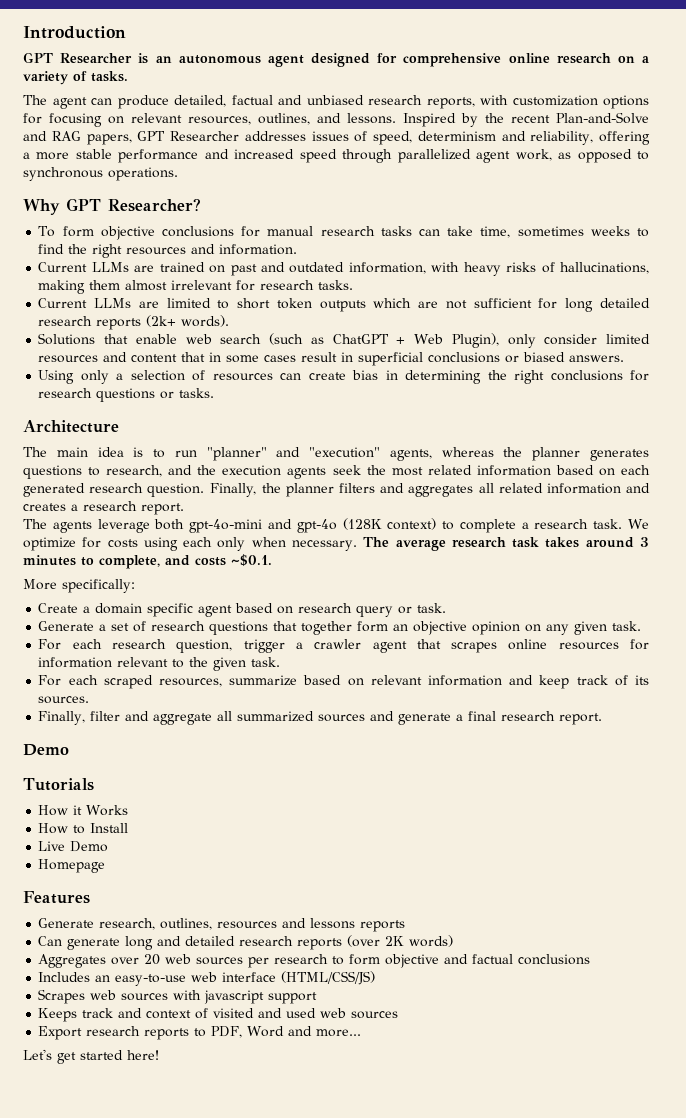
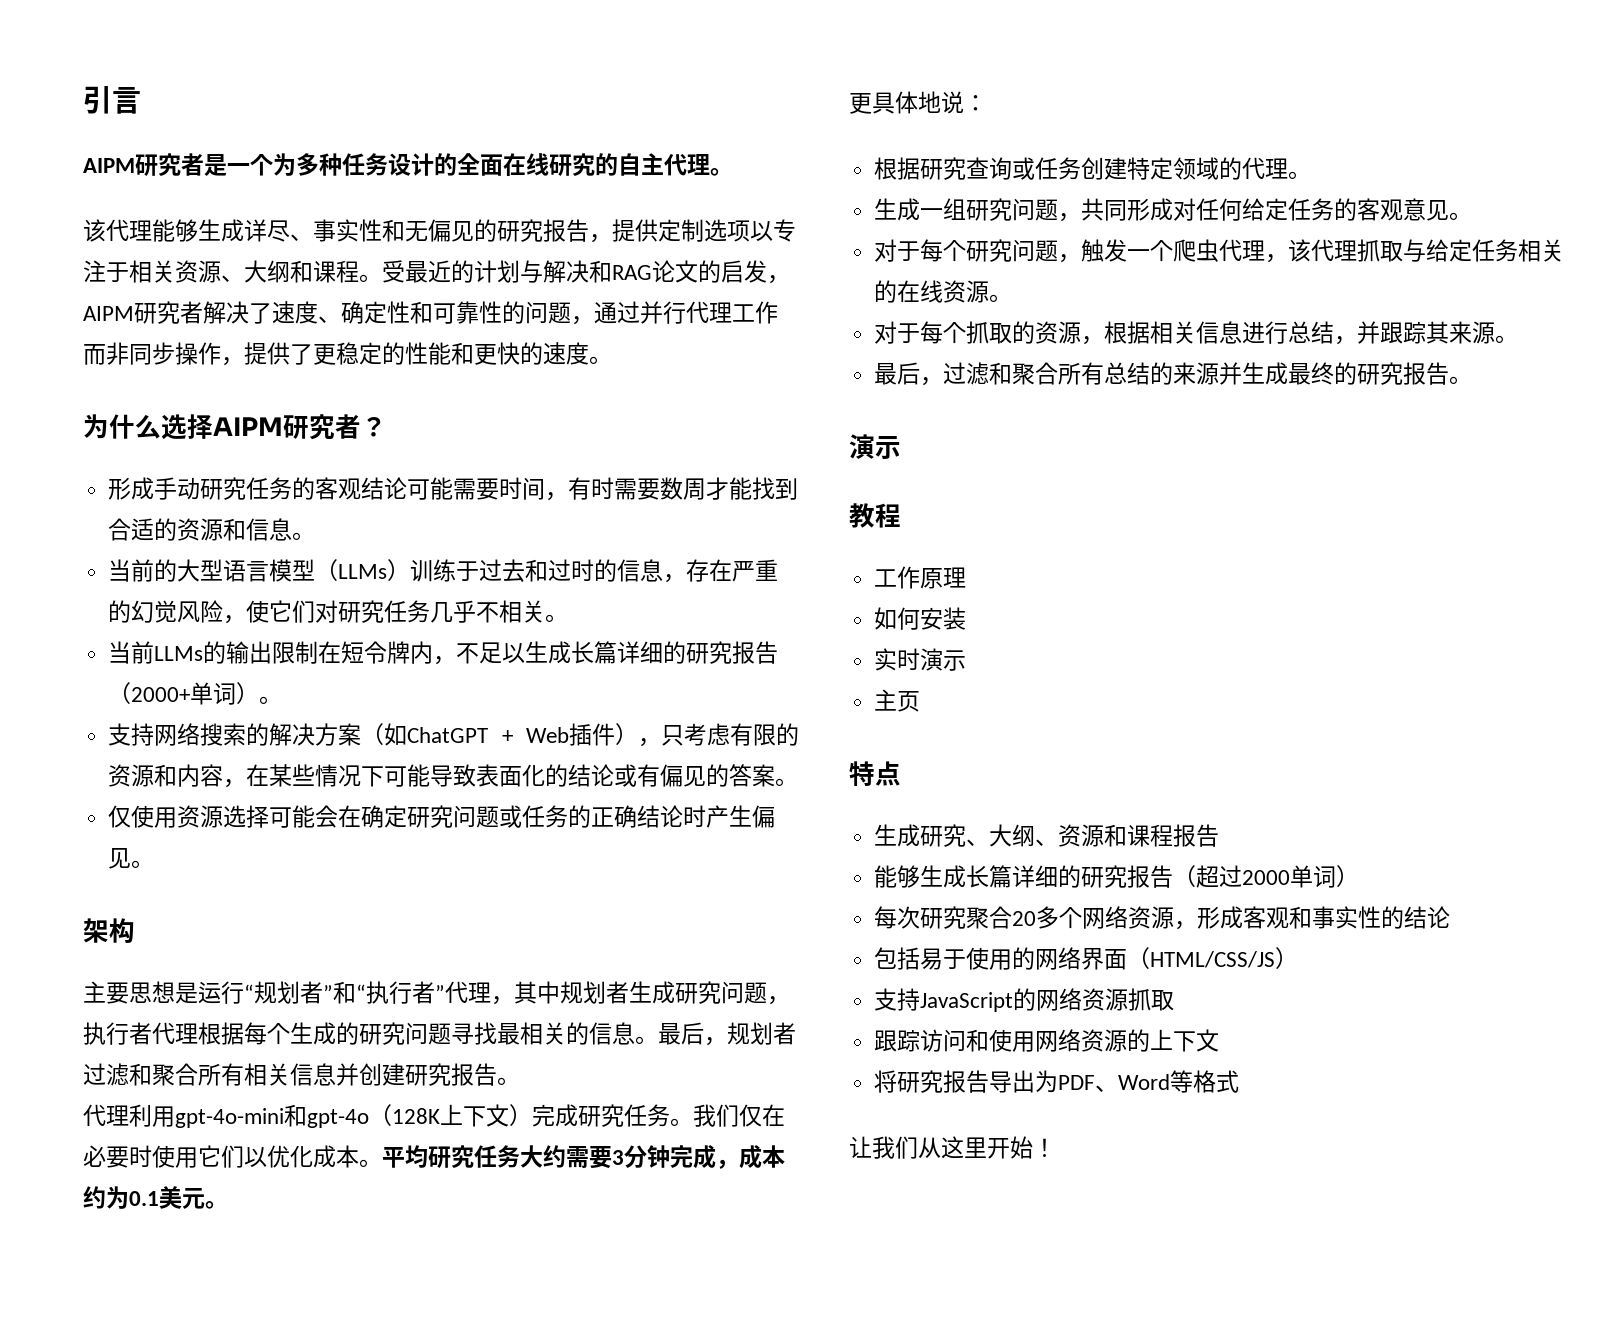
[23,26,126,39] [23,52,649,67] [23,71,128,85] [23,95,649,109] [23,112,649,127] [23,131,650,145] [23,149,649,163] [23,167,178,181] [23,198,201,215] [38,226,650,240] [38,244,298,258] [38,262,649,276] [38,280,354,294] [38,298,651,312] [38,315,230,330] [38,333,651,348] [38,352,625,366] [38,370,649,384] [38,388,215,402] [23,420,119,433] [23,447,649,461] [23,465,650,479] [23,483,650,497] [23,501,184,515] [23,518,649,533] [23,537,649,551] [23,554,272,569] [23,579,135,593] [38,603,447,617] [38,621,642,635] [38,639,649,653] [38,657,281,671] [38,675,650,689] [38,696,90,704] [38,711,603,725] [23,744,69,756] [23,778,94,791] [38,805,129,816] [38,823,129,834] [38,841,109,852] [38,859,106,873] [23,891,90,904] [38,918,406,932] [38,935,454,950] [38,954,591,968] [38,971,376,986] [38,989,318,1004] [38,1008,399,1022] [38,1026,362,1040] [23,1049,159,1064] Introduction // GPT Researcher is an autonomous agent designed for comprehensive online research on a variety of tasks. // The agent can produce detailed, factual and unbiased research reports, with customization options for focusing on relevant resources, outlines, and lessons. Inspired by the recent Plan-and-Solve and RAG papers, GPT Researcher addresses issues of speed, determinism and reliability, offering a more stable performance and increased speed through parallelized agent work, as opposed to synchronous operations. // Why GPT Researcher? // To form objective conclusions for manual research tasks can take time, sometimes weeks to find the right resources and information. // Current LLMs are trained on past and outdated information, with heavy risks of hallucinations, making them almost irrelevant for research tasks. // Current LLMs are limited to short token outputs which are not sufficient for long detailed research reports (2k+ words). // Solutions that enable web search (such as ChatGPT + Web Plugin), only consider limited resources and content that in some cases result in superficial conclusions or biased answers. // Using only a selection of resources can create bias in determining the right conclusions for research questions or tasks. // Architecture // The main idea is to run "planner" and "execution" agents, whereas the planner generates questions to research, and the execution agents seek the most related information based on each generated research question. Finally, the planner filters and aggregates all related information and creates a research report. // The agents leverage both gpt-4o-mini and gpt-4o (128K context) to complete a research task. We optimize for costs using each only when necessary. The average research task takes around 3 minutes to complete, and costs ~$0.1. // More specifically: // Create a domain specific agent based on research query or task. // Generate a set of research questions that together form an objective opinion on any given task. // For each research question, trigger a crawler agent that scrapes online resources for information relevant to the given task. // For each scraped resources, summarize based on relevant information and keep track of its sources. // Finally, filter and aggregate all summarized sources and generate a final research report. // Demo // Tutorials // How it Works // How to Install // Live Demo // Homepage // Features // Generate research, outlines, resources and lessons reports // Can generate long and detailed research reports (over 2K words) // Aggregates over 20 web sources per research to form objective and factual conclusions // Includes an easy-to-use web interface (HTML/CSS/JS) // Scrapes web sources with javascript support // Keeps track and context of visited and used web sources // Export research reports to PDF, Word and more... // Let's get started here! -> [83,86,141,114] [83,153,733,176] [83,219,796,243] [83,260,790,284] [83,301,778,325] [83,342,612,366] [83,414,387,440] [108,477,799,501] [108,518,316,541] [108,559,779,583] [108,600,569,624] [108,641,779,665] [108,682,283,705] [108,723,799,747] [108,764,799,788] [108,805,776,828] [108,848,155,869] [83,918,135,943] [83,981,790,1005] [83,1022,796,1046] [83,1063,520,1086] [83,1104,785,1128] [83,1145,785,1169] [83,1186,228,1209] [849,91,987,114] [874,157,1312,180] [874,198,1473,222] [874,239,1565,263] [874,280,1013,303] [874,321,1519,345] [874,362,1473,386] [849,434,901,459] [849,503,901,528] [874,566,967,589] [874,607,967,630] [874,648,967,671] [874,689,921,712] [849,761,901,787] [874,824,1220,847] [874,865,1360,888] [874,906,1451,930] [874,947,1299,970] [874,988,1175,1012] [874,1029,1220,1052] [874,1070,1240,1093] [849,1136,1056,1159] 引言 // AIPM研究者是一个为多种任务设计的全面在线研究的自主代理。 // 该代理能够生成详尽、事实性和无偏见的研究报告，提供定制选项以专注于相关资源、大纲和课程。受最近的计划与解决和RAG论文的启发，AIPM研究者解决了速度、确定性和可靠性的问题，通过并行代理工作而非同步操作，提供了更稳定的性能和更快的速度。 // 为什么选择AIPM研究者？ // 形成手动研究任务的客观结论可能需要时间，有时需要数周才能找到合适的资源和信息。 // 当前的大型语言模型（LLMs）训练于过去和过时的信息，存在严重的幻觉风险，使它们对研究任务几乎不相关。 // 当前LLMs的输出限制在短令牌内，不足以生成长篇详细的研究报告（2000+单词）。 // 支持网络搜索的解决方案（如ChatGPT + Web插件），只考虑有限的资源和内容，在某些情况下可能导致表面化的结论或有偏见的答案。 // 仅使用资源选择可能会在确定研究问题或任务的正确结论时产生偏见。 // 架构 // 主要思想是运行“规划者”和“执行者”代理，其中规划者生成研究问题，执行者代理根据每个生成的研究问题寻找最相关的信息。最后，规划者过滤和聚合所有相关信息并创建研究报告。 // 代理利用gpt-4o-mini和gpt-4o（128K上下文）完成研究任务。我们仅在必要时使用它们以优化成本。平均研究任务大约需要3分钟完成，成本约为0.1美元。 // 更具体地说： // 根据研究查询或任务创建特定领域的代理。 // 生成一组研究问题，共同形成对任何给定任务的客观意见。 // 对于每个研究问题，触发一个爬虫代理，该代理抓取与给定任务相关的在线资源。 // 对于每个抓取的资源，根据相关信息进行总结，并跟踪其来源。 // 最后，过滤和聚合所有总结的来源并生成最终的研究报告。 // 演示 // 教程 // 工作原理 // 如何安装 // 实时演示 // 主页 // 特点 // 生成研究、大纲、资源和课程报告 // 能够生成长篇详细的研究报告（超过2000单词） // 每次研究聚合20多个网络资源，形成客观和事实性的结论 // 包括易于使用的网络界面（HTML/CSS/JS） // 支持JavaScript的网络资源抓取 // 跟踪访问和使用网络资源的上下文 // 将研究报告导出为PDF、Word等格式 // 让我们从这里开始！

